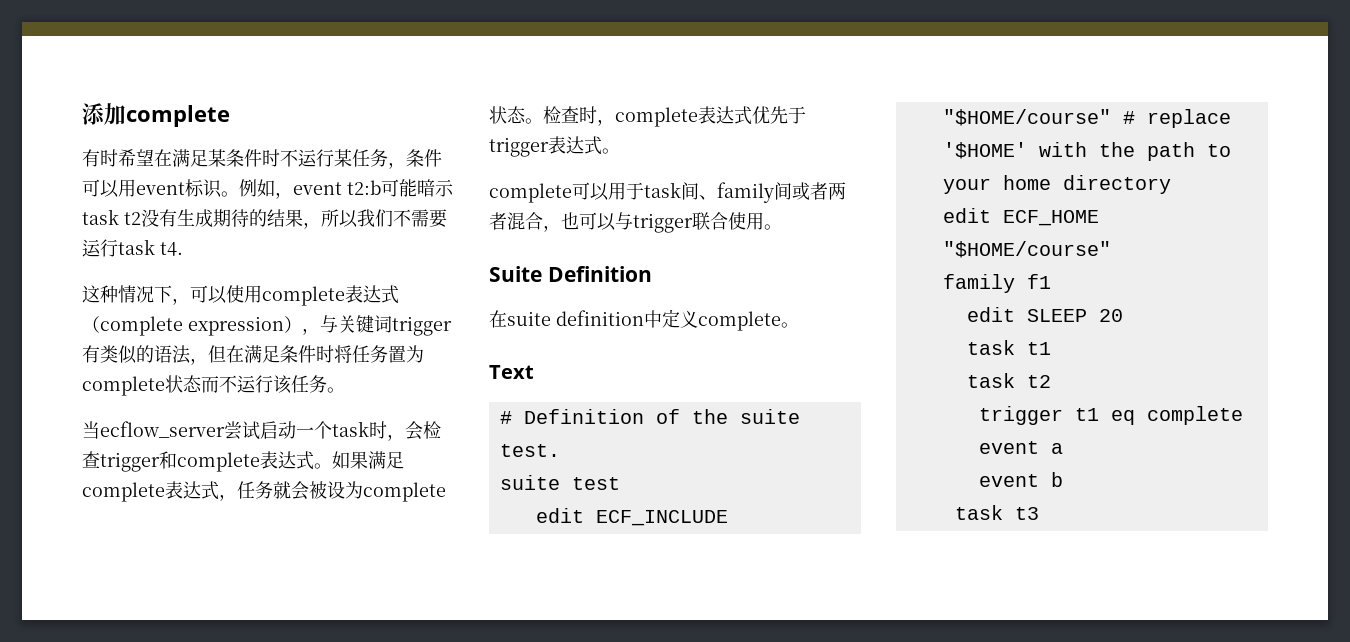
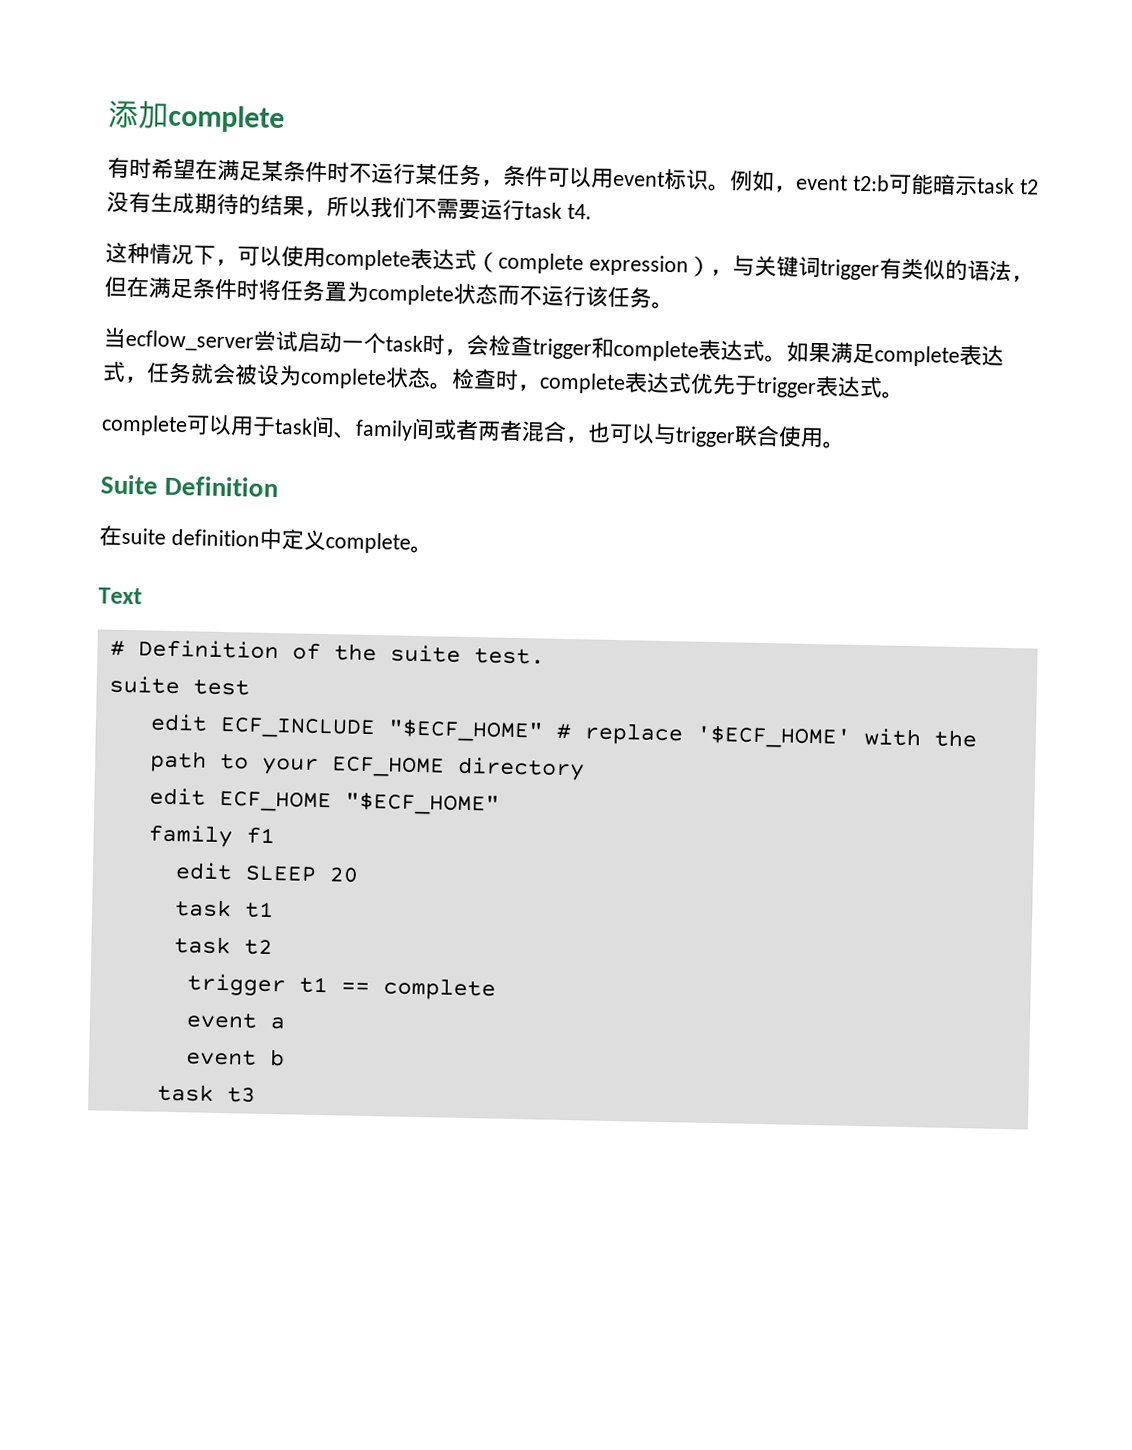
[942,109,1111,126] "$HOME/course" -> [387,718,544,743] "$ECF_HOME"
[942,142,1027,159] '$HOME' -> [695,724,852,749] '$ECF_HOME'
[1002,175,1051,190] home -> [330,756,445,778] ECF_HOME
[942,241,1111,258] "$HOME/course" -> [344,791,500,816] "$ECF_HOME"
[1110,410,1135,425] eq -> [340,982,370,994] ==

